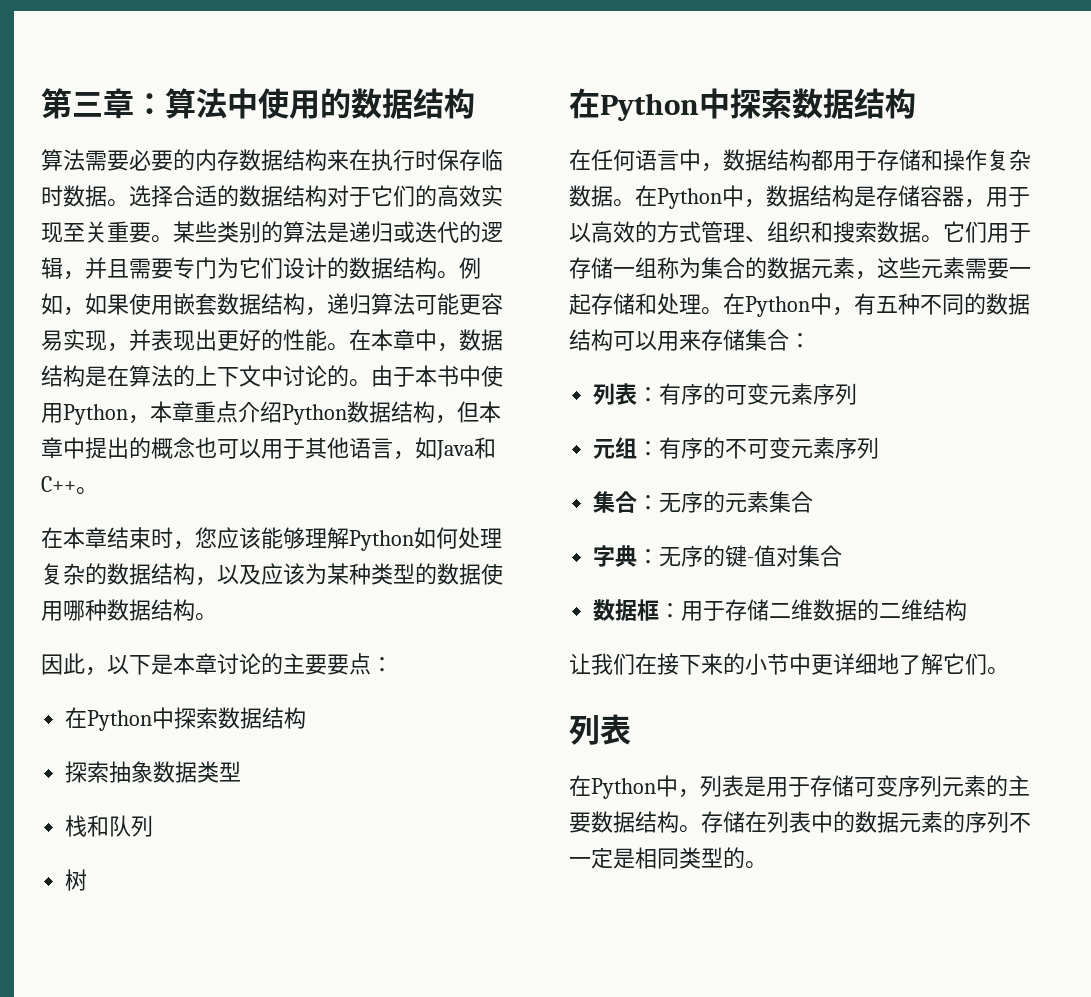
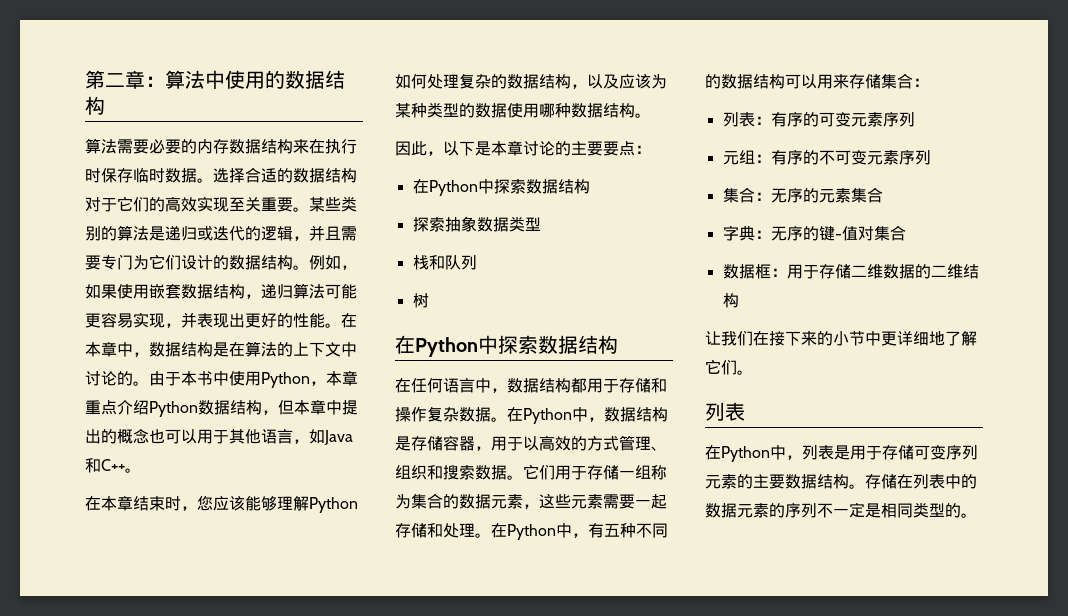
[72,92,103,117] 三 -> [105,73,125,87] 二

